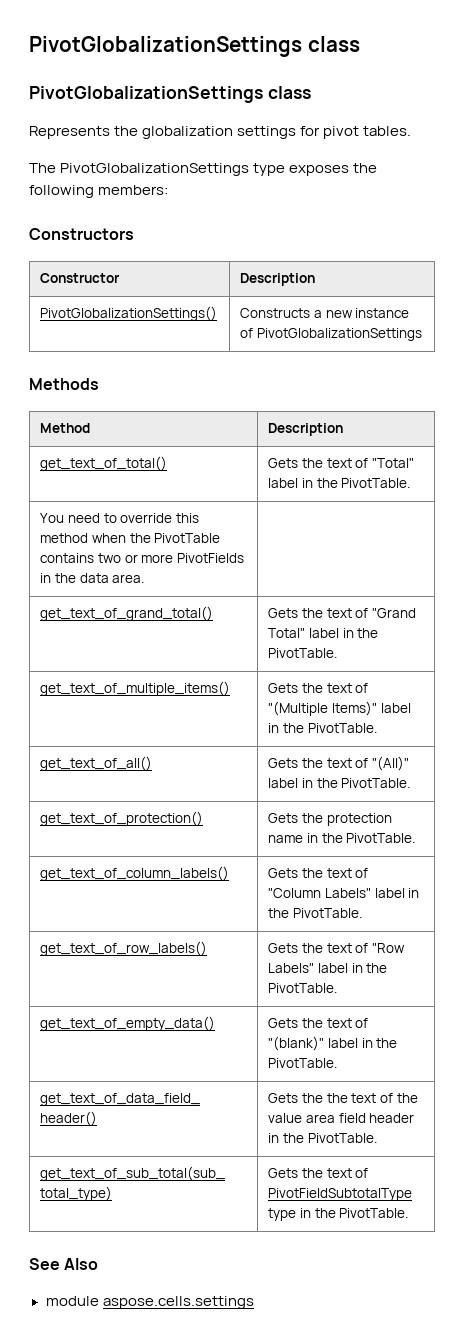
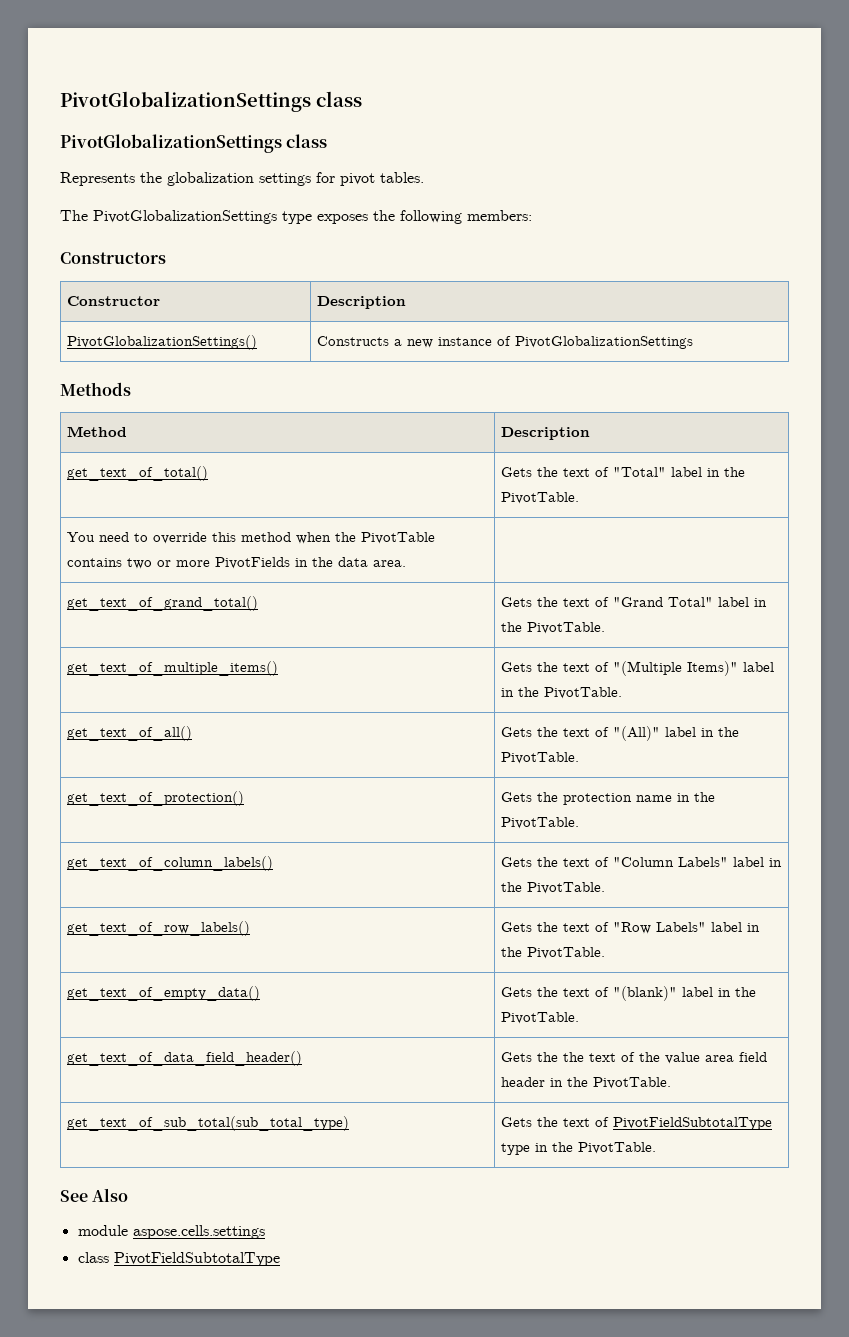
(254, 1302) none -> [77,1252,280,1266] // class PivotFieldSubtotalType

